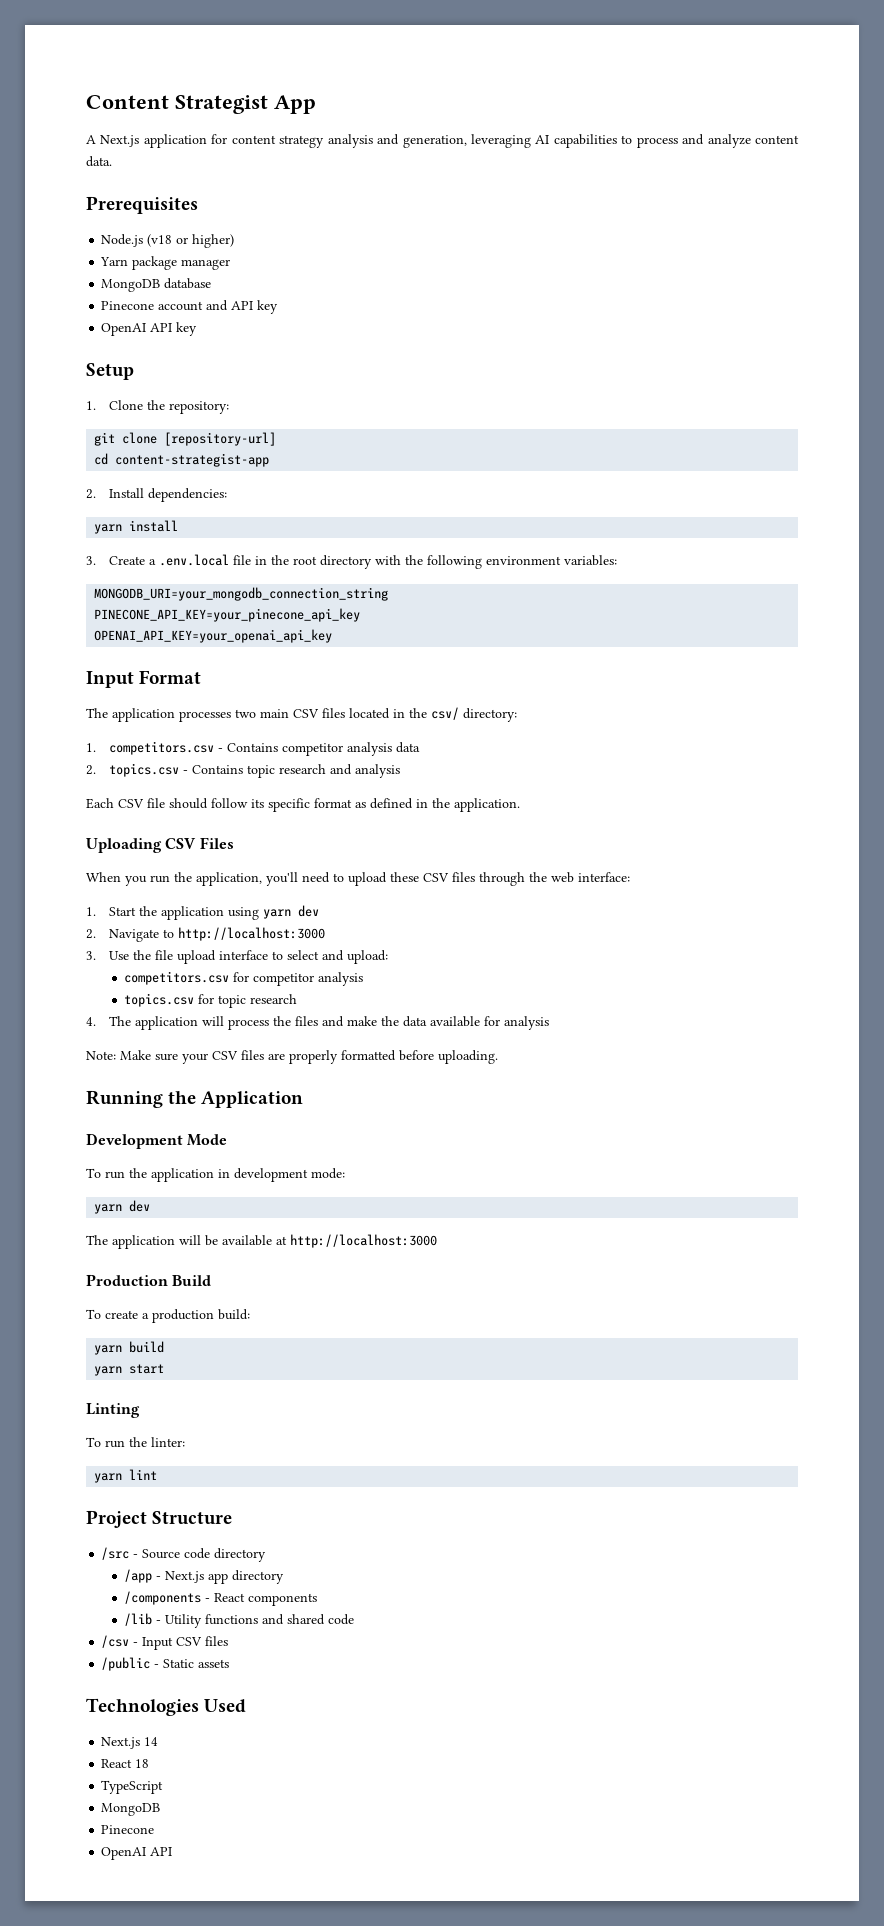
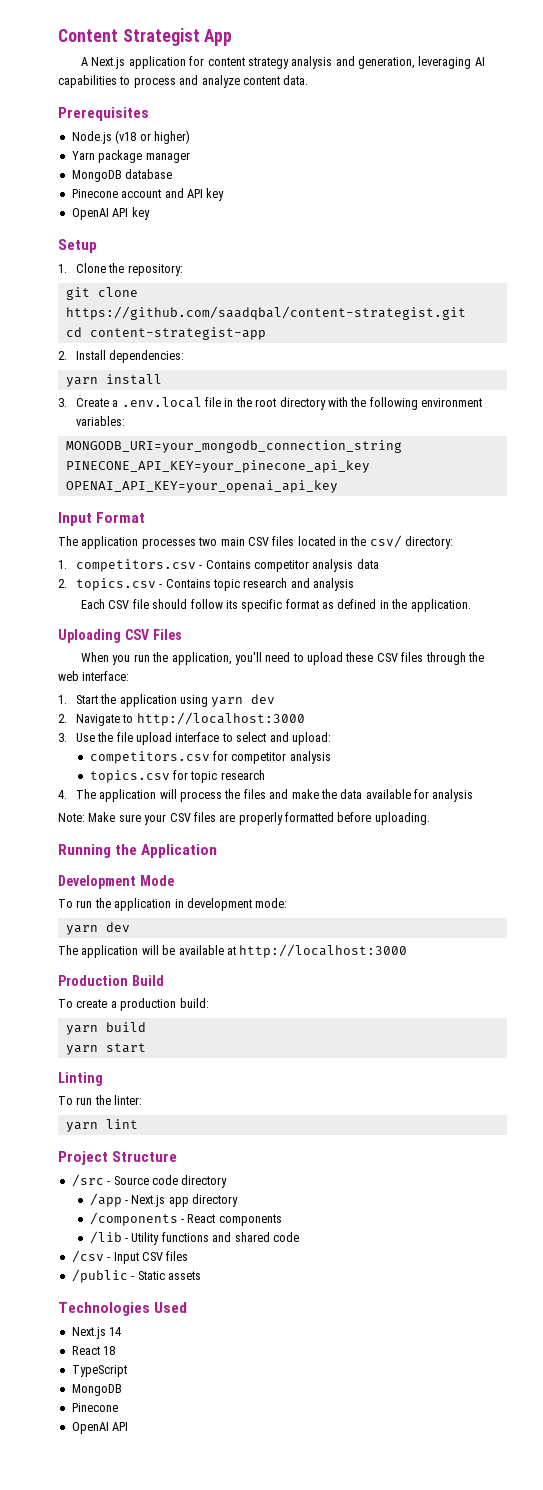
[164,432,277,446] [repository-url] -> [65,306,466,320] https://github.com/saadqbal/content-strategist.git

